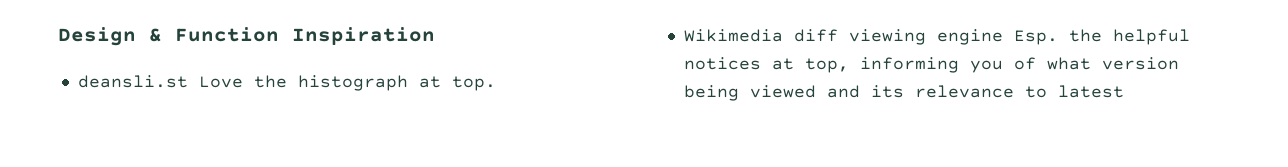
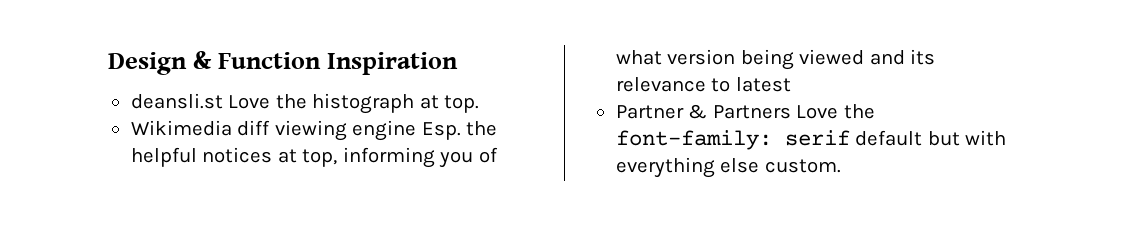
(1124, 91) none -> [615,104,875,119] [615,130,1007,150] [615,157,841,178] // Partner & Partners Love the font-family: serif default but with everything else custom.

